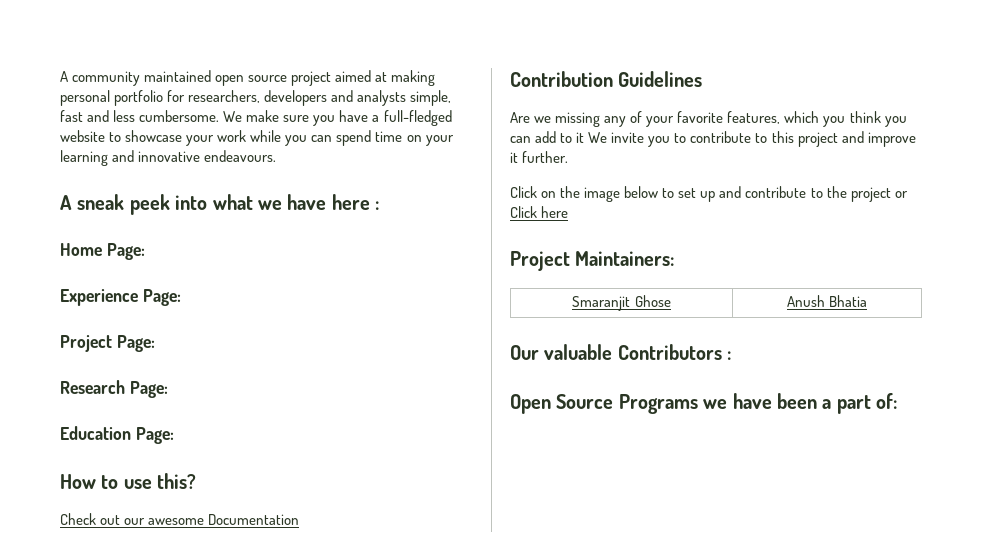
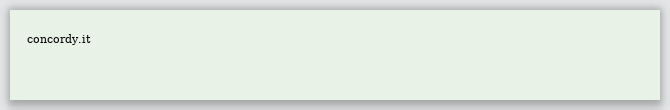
[60,70,436,86] [60,90,452,106] [60,110,452,126] [60,130,454,146] [60,150,277,166] [60,194,380,215] [60,243,145,260] [60,289,181,306] [60,335,155,352] [60,380,168,398] [60,426,174,444] [60,473,197,489] [60,513,300,525] [510,71,703,87] [510,111,907,127] [510,131,916,147] [510,151,569,163] [510,186,908,202] [510,206,569,218] [510,251,675,271] [572,295,671,311] [786,295,868,307] [510,344,732,360] [510,393,898,414] A community maintained open source project aimed at making personal portfolio for researchers, developers and analysts simple, fast and less cumbersome. We make sure you have a full-fledged website to showcase your work while you can spend time on your learning and innovative endeavours. // A sneak peek into what we have here : // Home Page: // Experience Page: // Project Page: // Research Page: // Education Page: // How to use this? // Check out our awesome Documentation // Contribution Guidelines // Are we missing any of your favorite features, which you think you can add to it We invite you to contribute to this project and improve it further. // Click on the image below to set up and contribute to the project or Click here // Project Maintainers: // Smaranjit Ghose | Anush Bhatia // Our valuable Contributors : // Open Source Programs we have been a part of: -> [27,34,91,45] concordy.it

